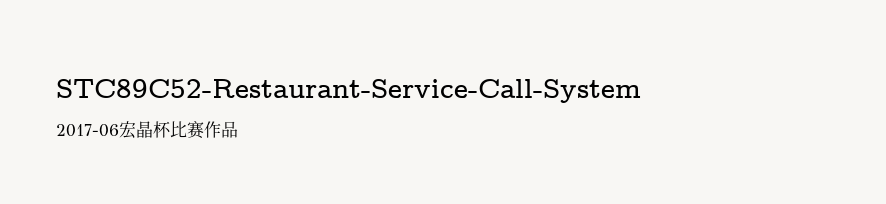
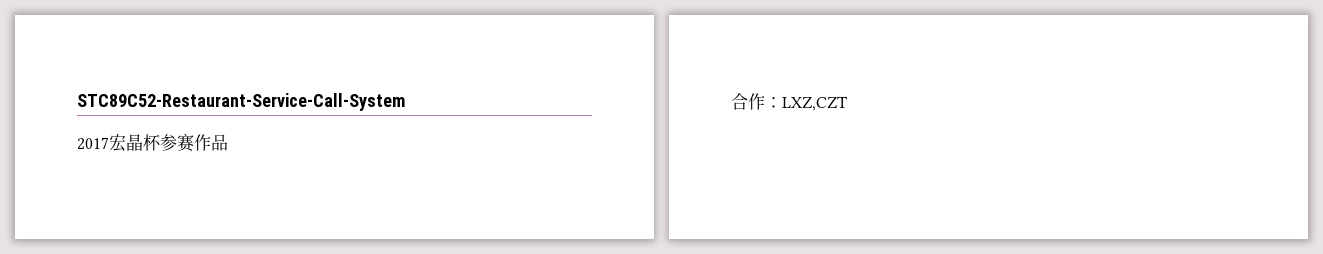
[56,121,187,139] 2017-06宏晶杯比 -> [77,134,177,152] 2017宏晶杯参
(238, 129) none -> [731,93,848,111] // 合作：LXZ,CZT

